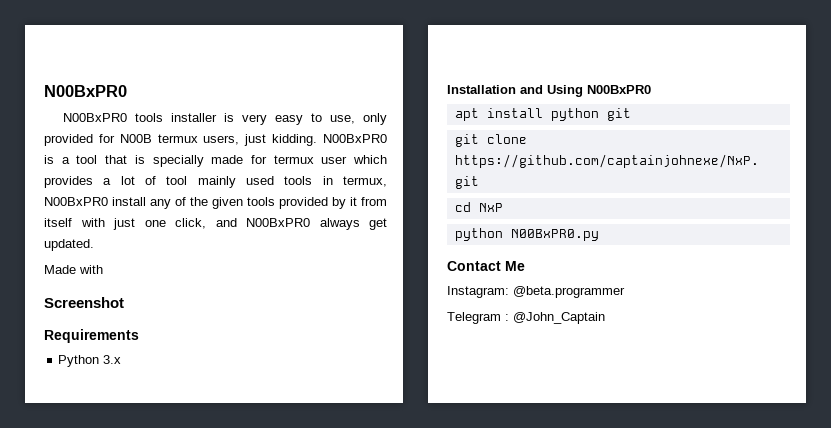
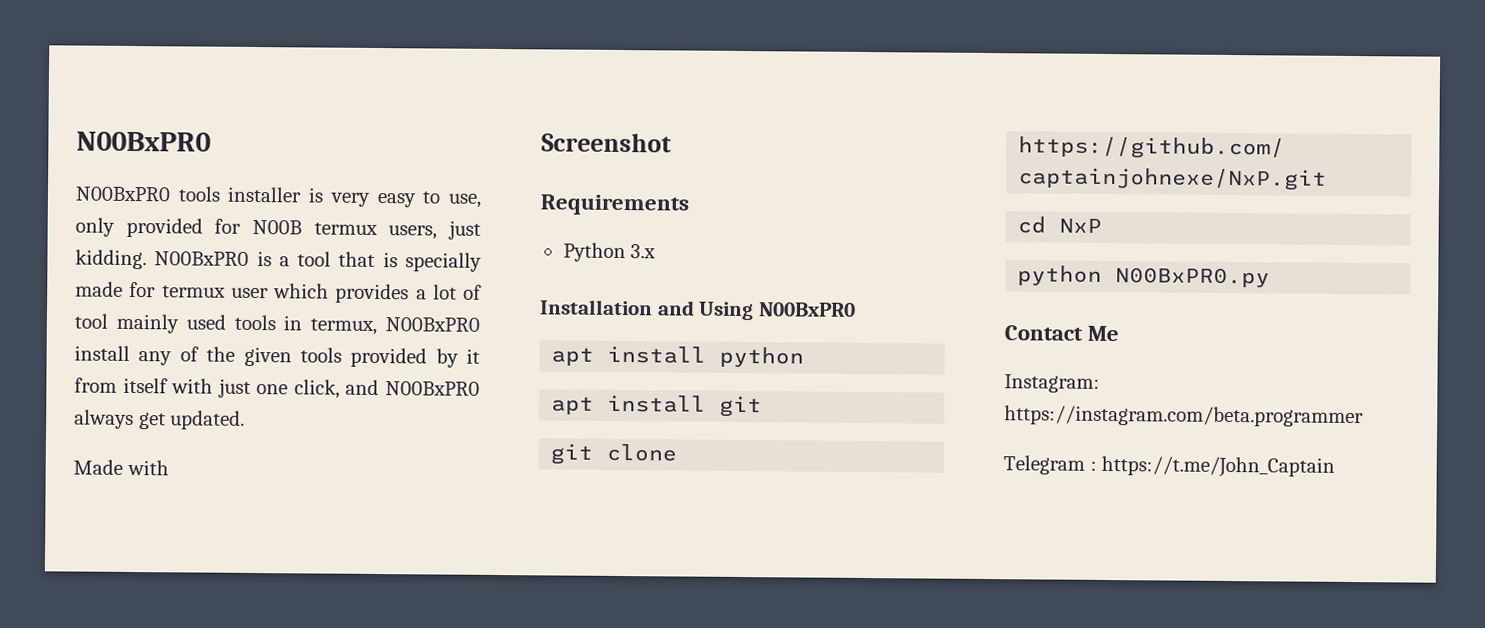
(599, 114) none -> [551,394,707,415] // apt install
[513,286,625,298] @beta.programmer -> [1004,405,1364,428] https://instagram.com/beta.programmer
[513,312,605,324] @John_Captain -> [1101,455,1336,478] https://t.me/John_Captain

